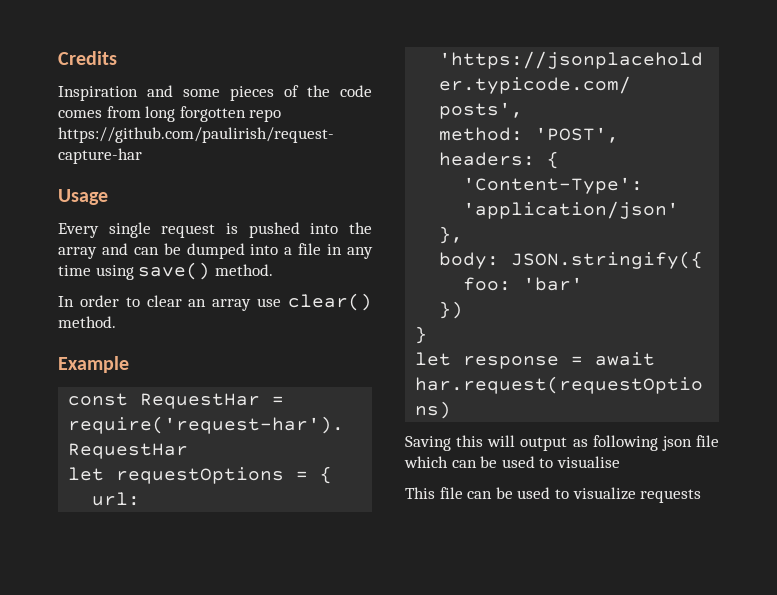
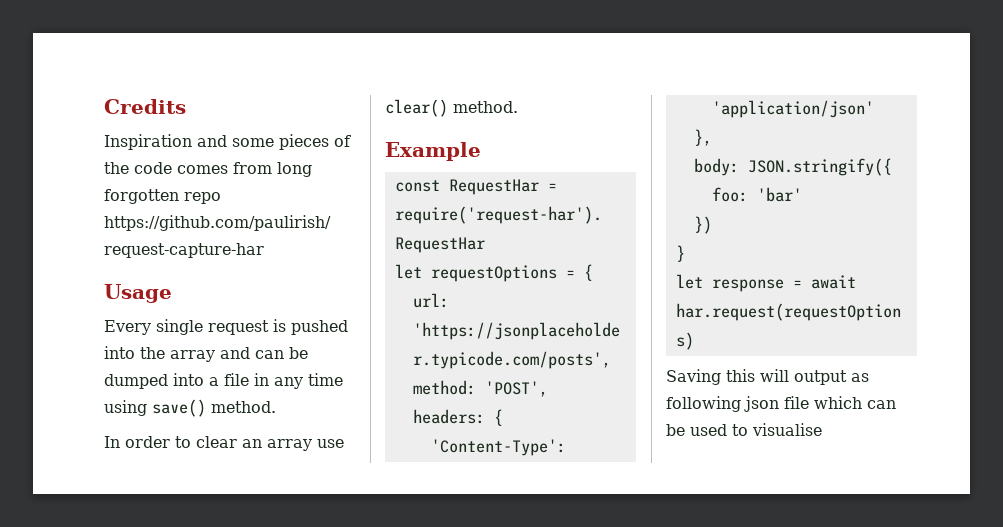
[405,487,702,503] // This file can be used to visualize requests -> (822, 429) none

